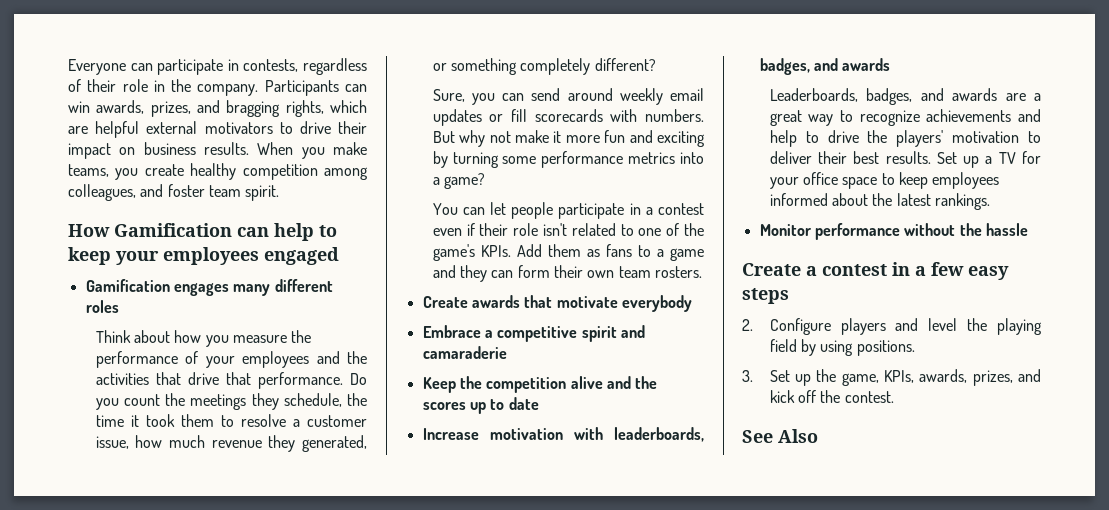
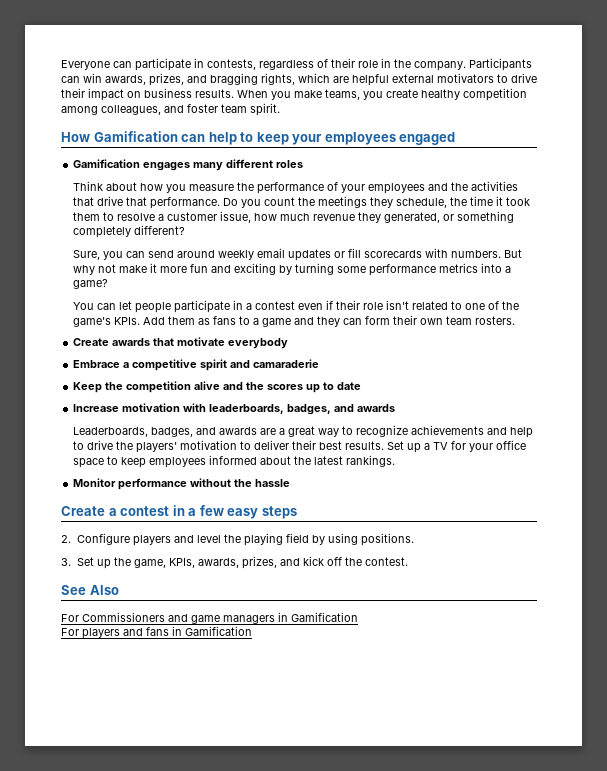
(818, 436) none -> [61,612,358,624] [61,626,252,639] // For Commissioners and game managers in Gamification // For players and fans in Gamification

